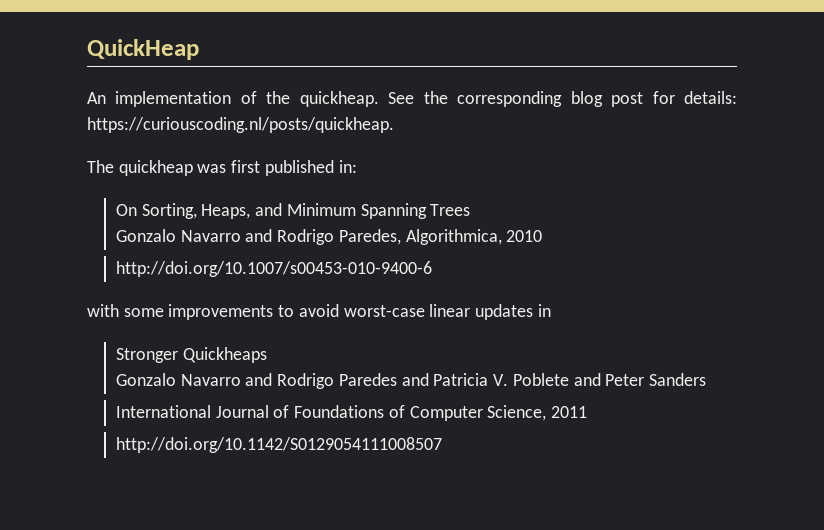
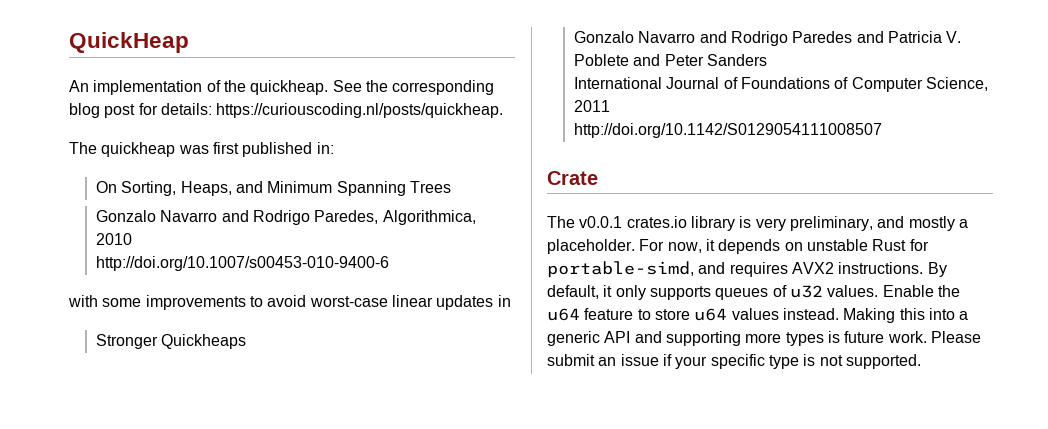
(442, 445) none -> [547,171,598,185] [547,216,968,231] [547,239,929,254] [547,261,947,278] [547,285,960,300] [547,308,969,323] [547,331,981,346] [547,354,921,369] // Crate // The v0.0.1 crates.io library is very preliminary, and mostly a placeholder. For now, it depends on unstable Rust for portable-simd, and requires AVX2 instructions. By default, it only supports queues of u32 values. Enable the u64 feature to store u64 values instead. Making this into a generic API and supporting more types is future work. Please submit an issue if your specific type is not supported.

